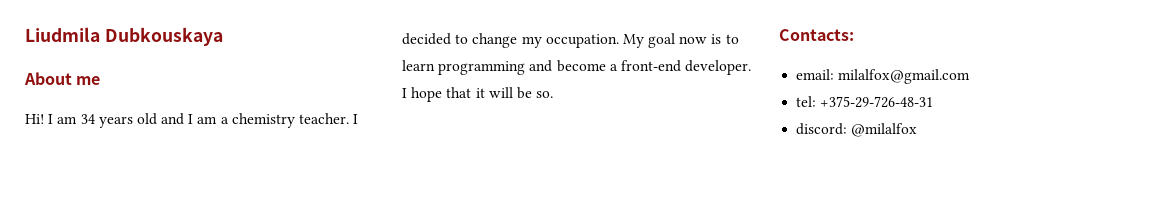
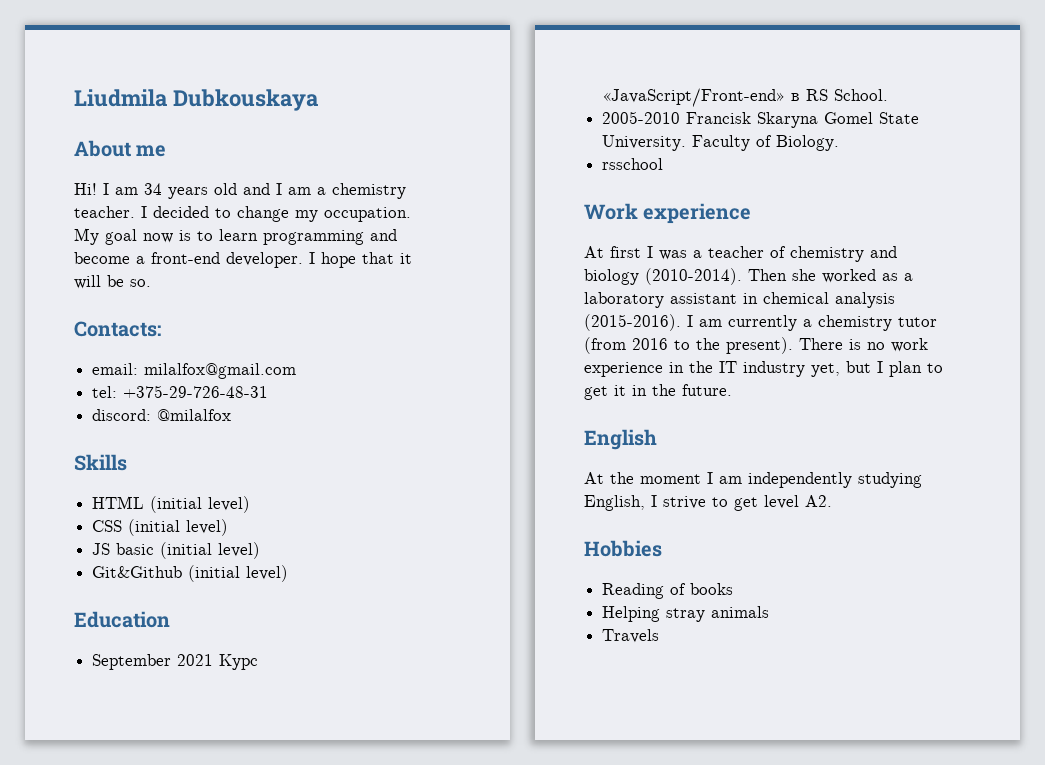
(918, 130) none -> [74,454,127,471] [92,496,251,513] [92,519,229,536] [92,542,261,559] [92,565,289,582] [74,611,170,628] [92,654,259,670] [602,88,889,107] [602,111,920,128] [602,135,840,151] [602,158,664,170] [584,203,752,224] [584,246,897,262] [584,268,913,285] [584,292,895,308] [584,314,937,331] [584,337,928,354] [584,361,943,377] [584,384,732,400] [584,429,657,450] [584,472,922,488] [584,495,832,511] [584,540,662,557] [602,583,734,599] [602,606,770,622] [602,629,660,643] // Skills // HTML (initial level) // CSS (initial level) // JS basic (initial level) // Git&Github (initial level) // Education // September 2021 Курс «JavaScript/Front-end» в RS School. // 2005-2010 Francisk Skaryna Gomel State University. Faculty of Biology. // rsschool // Work experience // At first I was a teacher of chemistry and biology (2010-2014). Then she worked as a laboratory assistant in chemical analysis (2015-2016). I am currently a chemistry tutor (from 2016 to the present). There is no work experience in the IT industry yet, but I plan to get it in the future. // English // At the moment I am independently studying English, I strive to get level A2. // Hobbies // Reading of books // Helping stray animals // Travels

